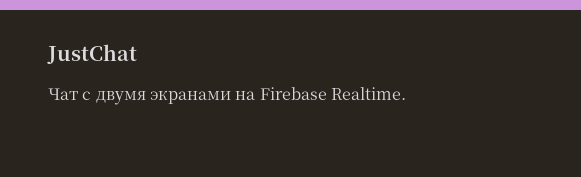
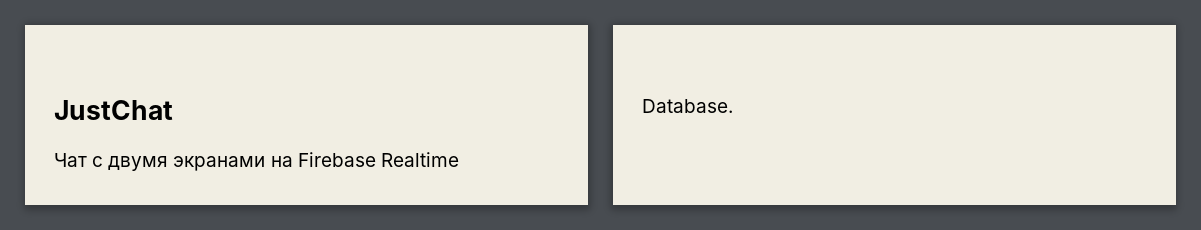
[330,87,406,100] Realtime. -> [380,152,459,167] [642,99,733,113] Realtime Database.

